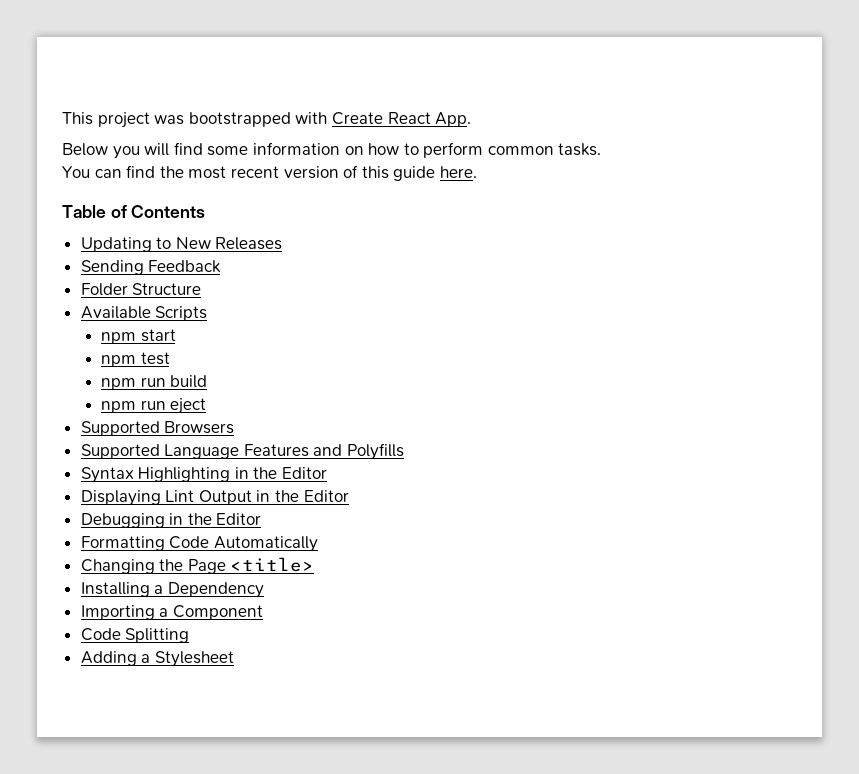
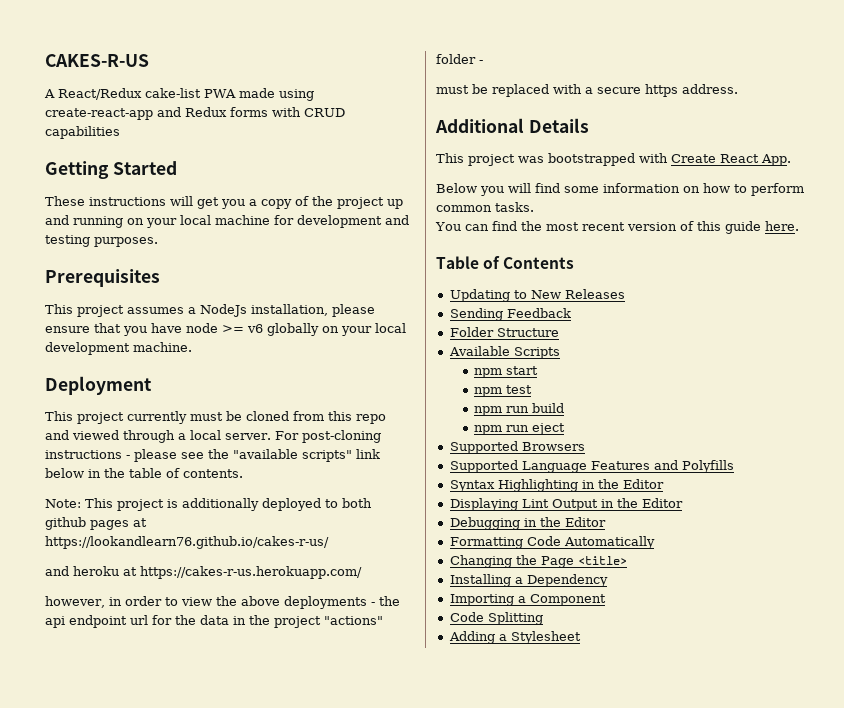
(62, 118) none -> [45,54,149,67] [44,88,314,101] [45,107,345,120] [45,126,120,139] [45,161,177,179] [45,196,403,209] [45,215,409,228] [45,235,158,247] [45,269,160,287] [45,304,375,317] [45,323,406,336] [45,342,192,355] [45,376,152,395] [45,411,386,424] [45,430,381,443] [45,449,380,462] [45,468,243,478] [45,498,372,511] [45,517,147,530] [45,536,329,549] [45,566,362,579] [45,596,400,609] [45,615,383,628] [436,54,483,64] [436,84,738,97] [435,118,589,133] CAKES-R-US // A React/Redux cake-list PWA made using create-react-app and Redux forms with CRUD capabilities // Getting Started // These instructions will get you a copy of the project up and running on your local machine for development and testing purposes. // Prerequisites // This project assumes a NodeJs installation, please ensure that you have node >= v6 globally on your local development machine. // Deployment // This project currently must be cloned from this repo and viewed through a local server. For post-cloning instructions - please see the "available scripts" link below in the table of contents. // Note: This project is additionally deployed to both github pages at https://lookandlearn76.github.io/cakes-r-us/ // and heroku at https://cakes-r-us.herokuapp.com/ // however, in order to view the above deployments - the api endpoint url for the data in the project "actions" folder - // must be replaced with a secure https address. // Additional Details //

